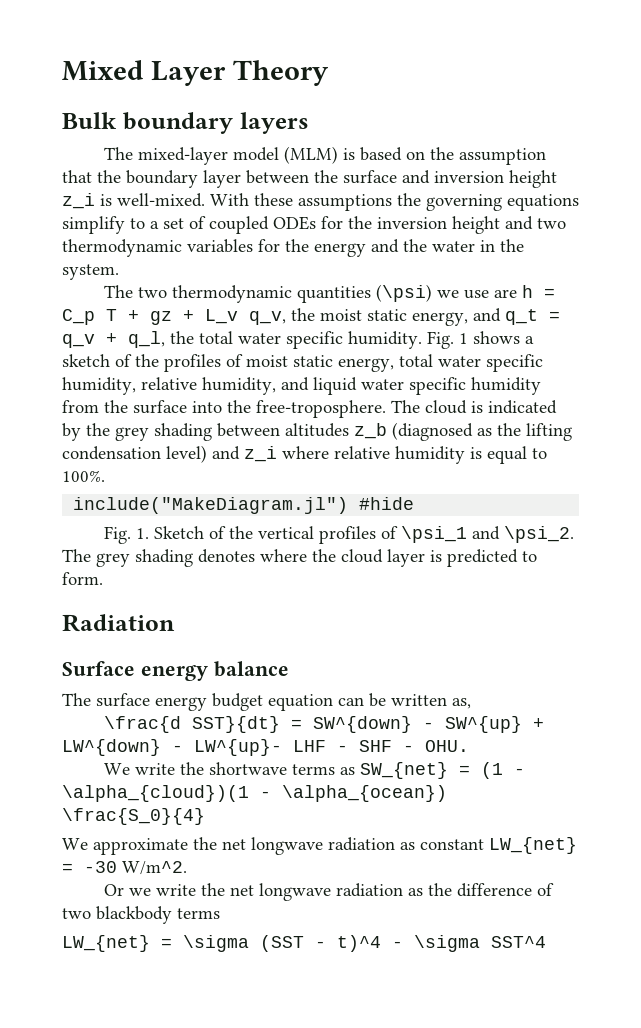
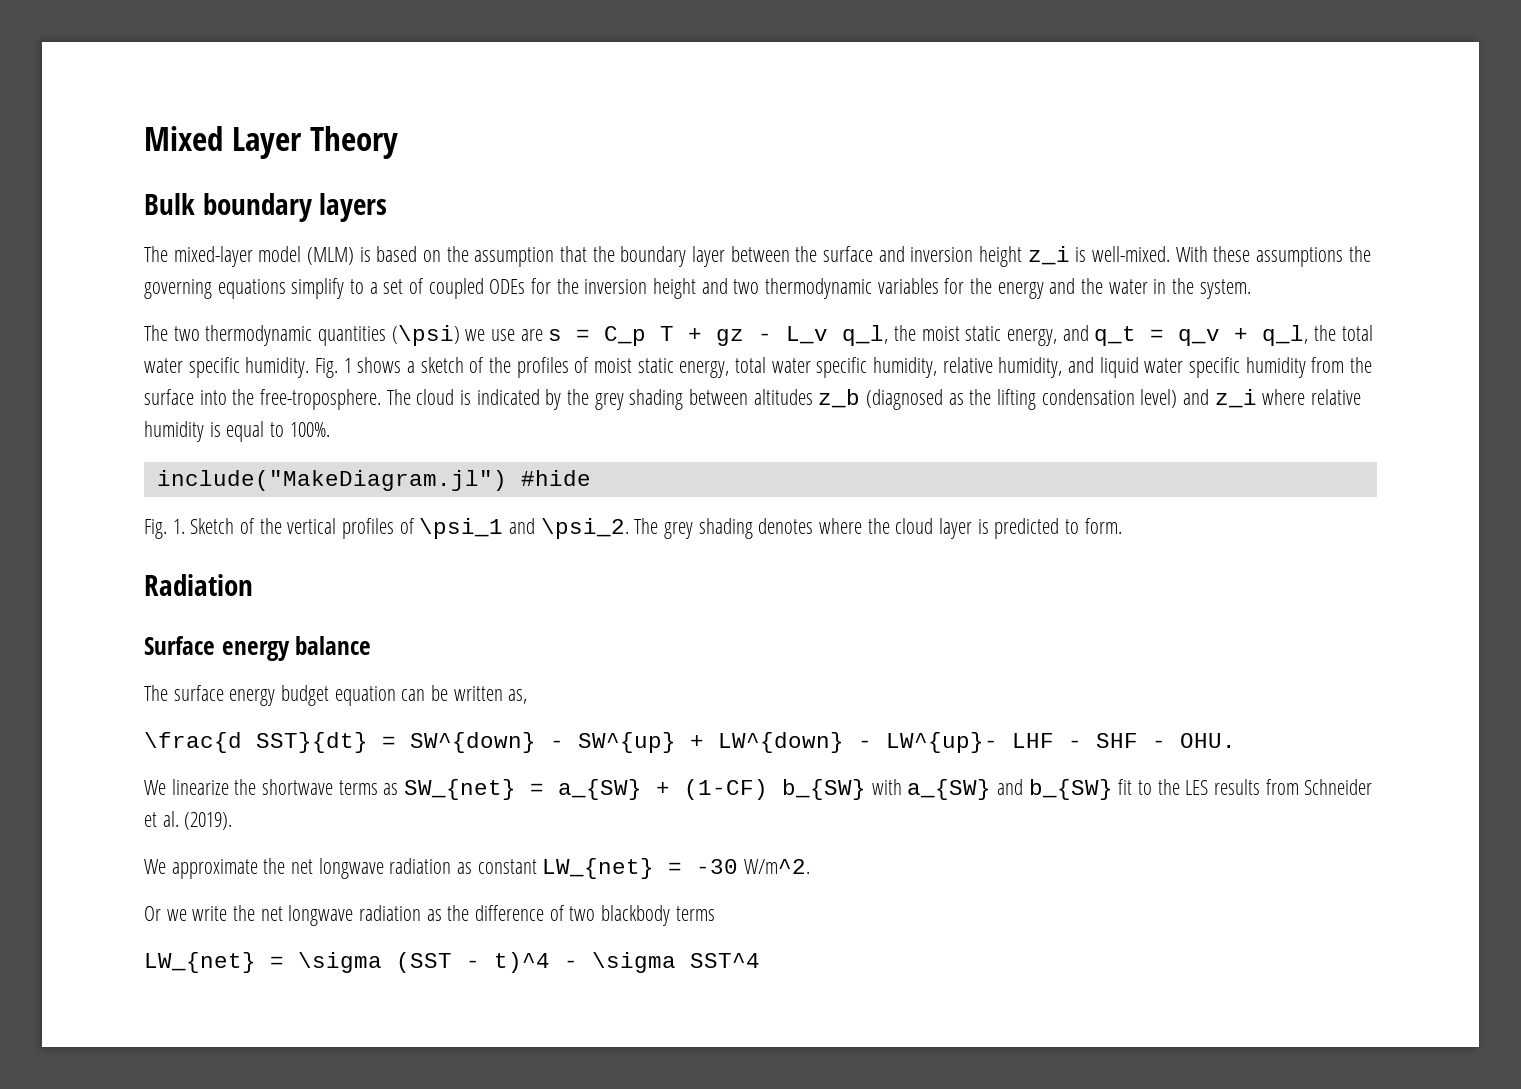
[521,285,533,298] h -> [548,329,563,341] s
[183,309,286,325] + L_v q_v, -> [758,325,889,346] - L_v q_l,
[134,763,175,775] write -> [171,779,229,795] linearize
[480,762,525,779] [62,785,447,802] [62,808,205,825] (1 - \alpha_{cloud})(1 - \alpha_{ocean}) \frac{S_0}{4} -> [558,779,1373,800] [144,811,233,830] a_{SW} + (1-CF) b_{SW} with a_{SW} and b_{SW} fit to the LES results from Schneider et al. (2019).

